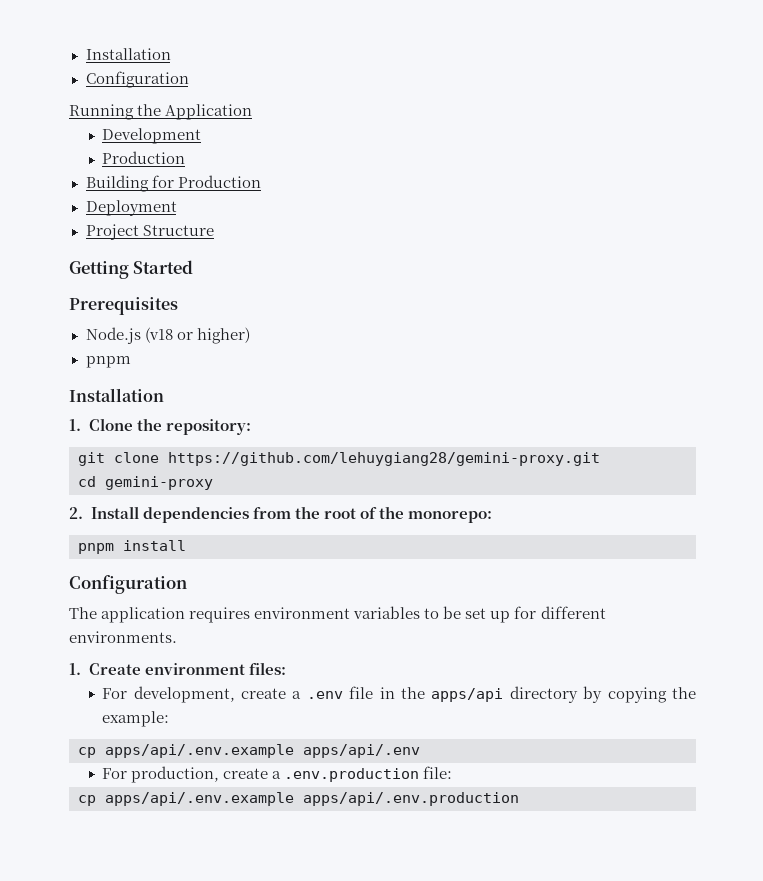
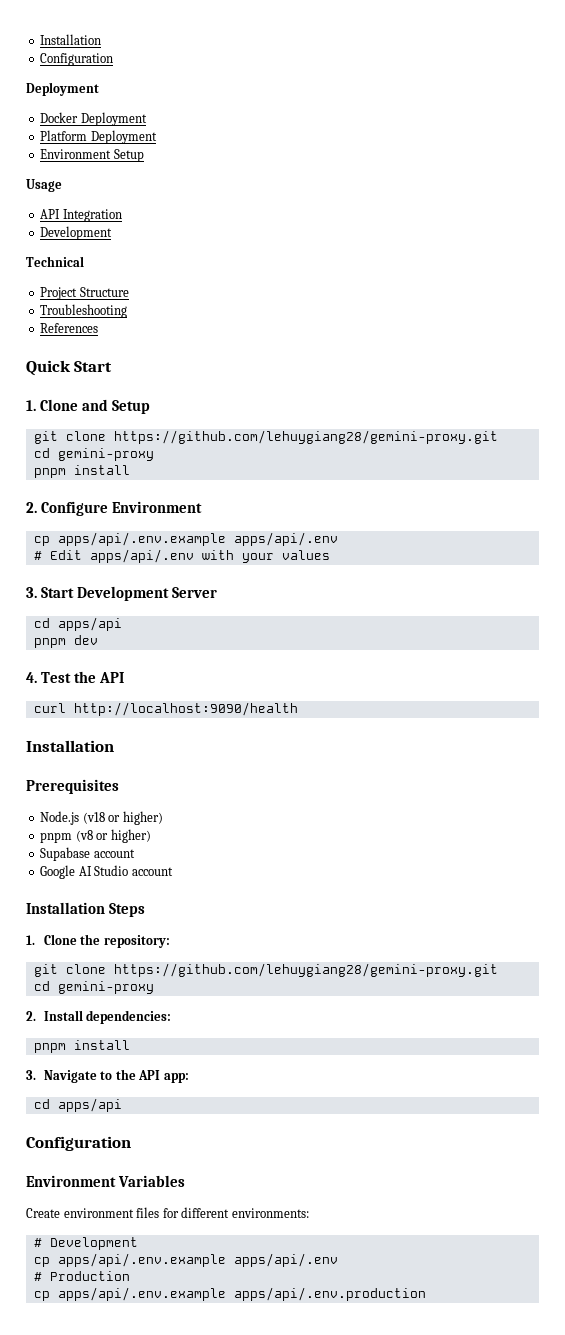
[69,104,253,120] [102,128,202,144] [102,151,186,164] [85,175,261,192] [85,200,177,216] [85,224,214,240] [69,260,194,279] Running the Application // Development // Production // Building for Production // Deployment // Project Structure // Getting Started -> [26,82,99,96] [40,112,147,126] [40,130,157,144] [40,149,144,162] [26,179,62,192] [40,209,122,222] [40,226,113,240] [26,256,84,267] [40,287,129,300] [40,304,128,318] [40,323,99,333] [26,360,113,376] [26,399,150,414] [33,430,498,444] [33,448,154,461] [33,465,130,478] [26,501,202,516] [33,532,338,546] [33,549,330,563] [26,586,217,601] [33,617,122,631] [33,635,98,648] [26,671,124,683] [33,702,298,716] [26,740,114,752] Deployment // Docker Deployment // Platform Deployment // Environment Setup // Usage // API Integration // Development // Technical // Project Structure // Troubleshooting // References // Quick Start // 1. Clone and Setup // git clone https://github.com/lehuygiang28/gemini-proxy.git // cd gemini-proxy // pnpm install // 2. Configure Environment // cp apps/api/.env.example apps/api/.env // # Edit apps/api/.env with your values // 3. Start Development Server // cd apps/api // pnpm dev // 4. Test the API // curl http://localhost:9090/health // Installation
[69,388,164,402] // Installation -> [75,829,151,843] [40,847,135,861] [40,865,173,879] [26,902,145,917] (v8 or higher) // Supabase account // Google AI Studio account // Installation Steps
[142,506,492,523] [78,540,186,554] [69,575,187,594] [69,606,606,623] [69,631,177,643] [69,662,286,675] [102,686,697,703] [102,711,170,727] [78,744,420,758] [102,766,453,783] dependencies from the root of the monorepo: // pnpm install // Configuration // The application requires environment variables to be set up for different environments. // 1. Create environment files: // For development, create a .env file in the apps/api directory by copying the example: // cp apps/api/.env.example apps/api/.env // For production, create a .env.production file: -> [86,1010,172,1024] [33,1040,130,1053] [26,1069,189,1083] [33,1098,122,1112] [26,1136,131,1151] [26,1175,185,1187] [26,1207,309,1218] [33,1237,138,1250] [33,1253,338,1267] [33,1271,130,1281] dependencies: // pnpm install // 3. Navigate to the API app: // cd apps/api // Configuration // Environment Variables // Create environment files for different environments: // # Development // cp apps/api/.env.example apps/api/.env // # Production

